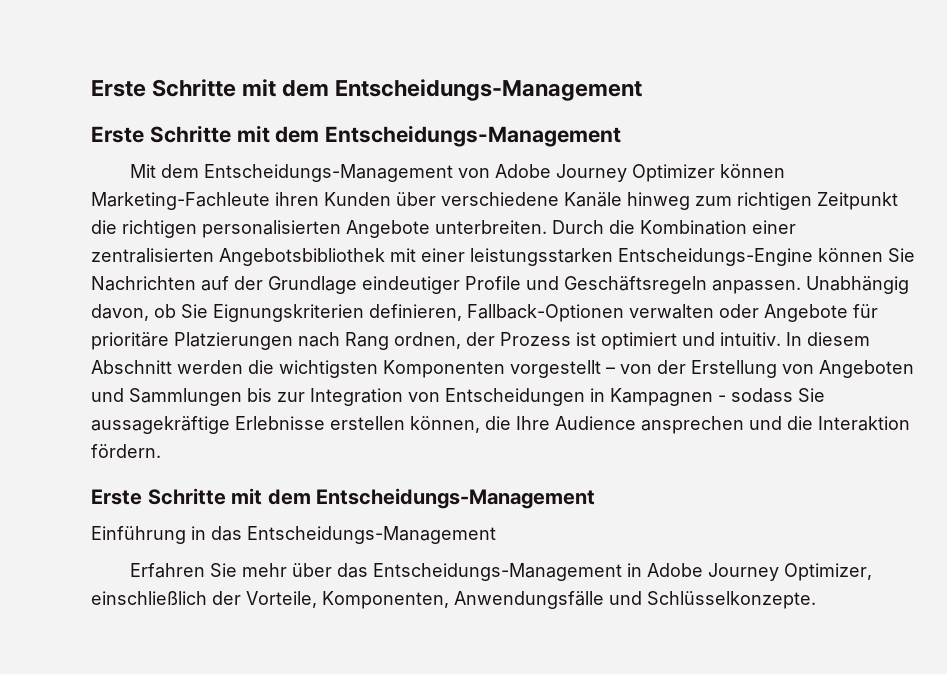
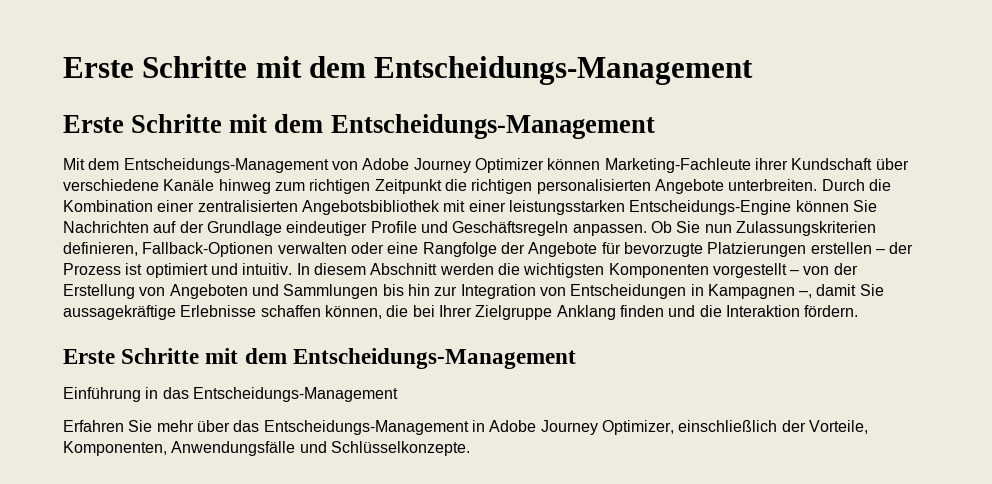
[275,192,391,206] ihren Kunden -> [754,158,873,170] ihrer Kundschaft
[806,276,909,294] [91,304,878,322] [91,332,461,350] Unabhängig davon, ob Sie Eignungskriterien definieren, Fallback-Optionen verwalten oder Angebote für prioritäre Platzierungen nach Rang ordnen, -> [650,221,876,236] [63,242,885,257] Ob Sie nun Zulassungskriterien definieren, Fallback-Optionen verwalten oder eine Rangfolge der Angebote für bevorzugte Platzierungen erstellen –
(272, 395) none -> [407,284,430,296] hin
[718,388,793,403] - sodass -> [799,284,857,298] –, damit
[330,416,405,430] erstellen -> [260,305,321,317] schaffen
[516,416,744,434] Ihre Audience ansprechen -> [412,305,664,320] bei Ihrer Zielgruppe Anklang finden

